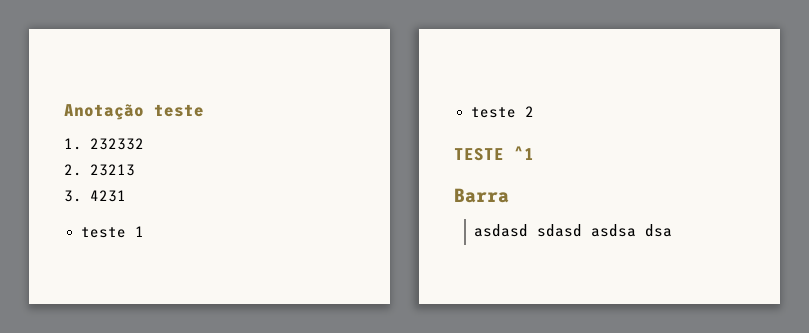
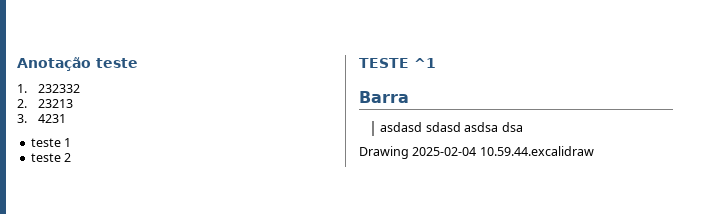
(673, 230) none -> [359,146,594,159] // Drawing 2025-02-04 10.59.44.excalidraw

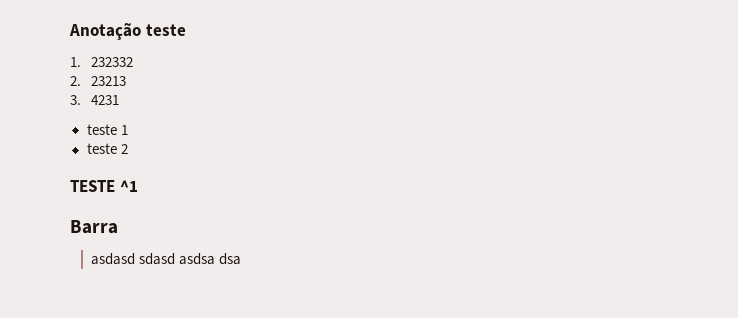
[359,146,594,159] // Drawing 2025-02-04 10.59.44.excalidraw -> (242, 259) none

